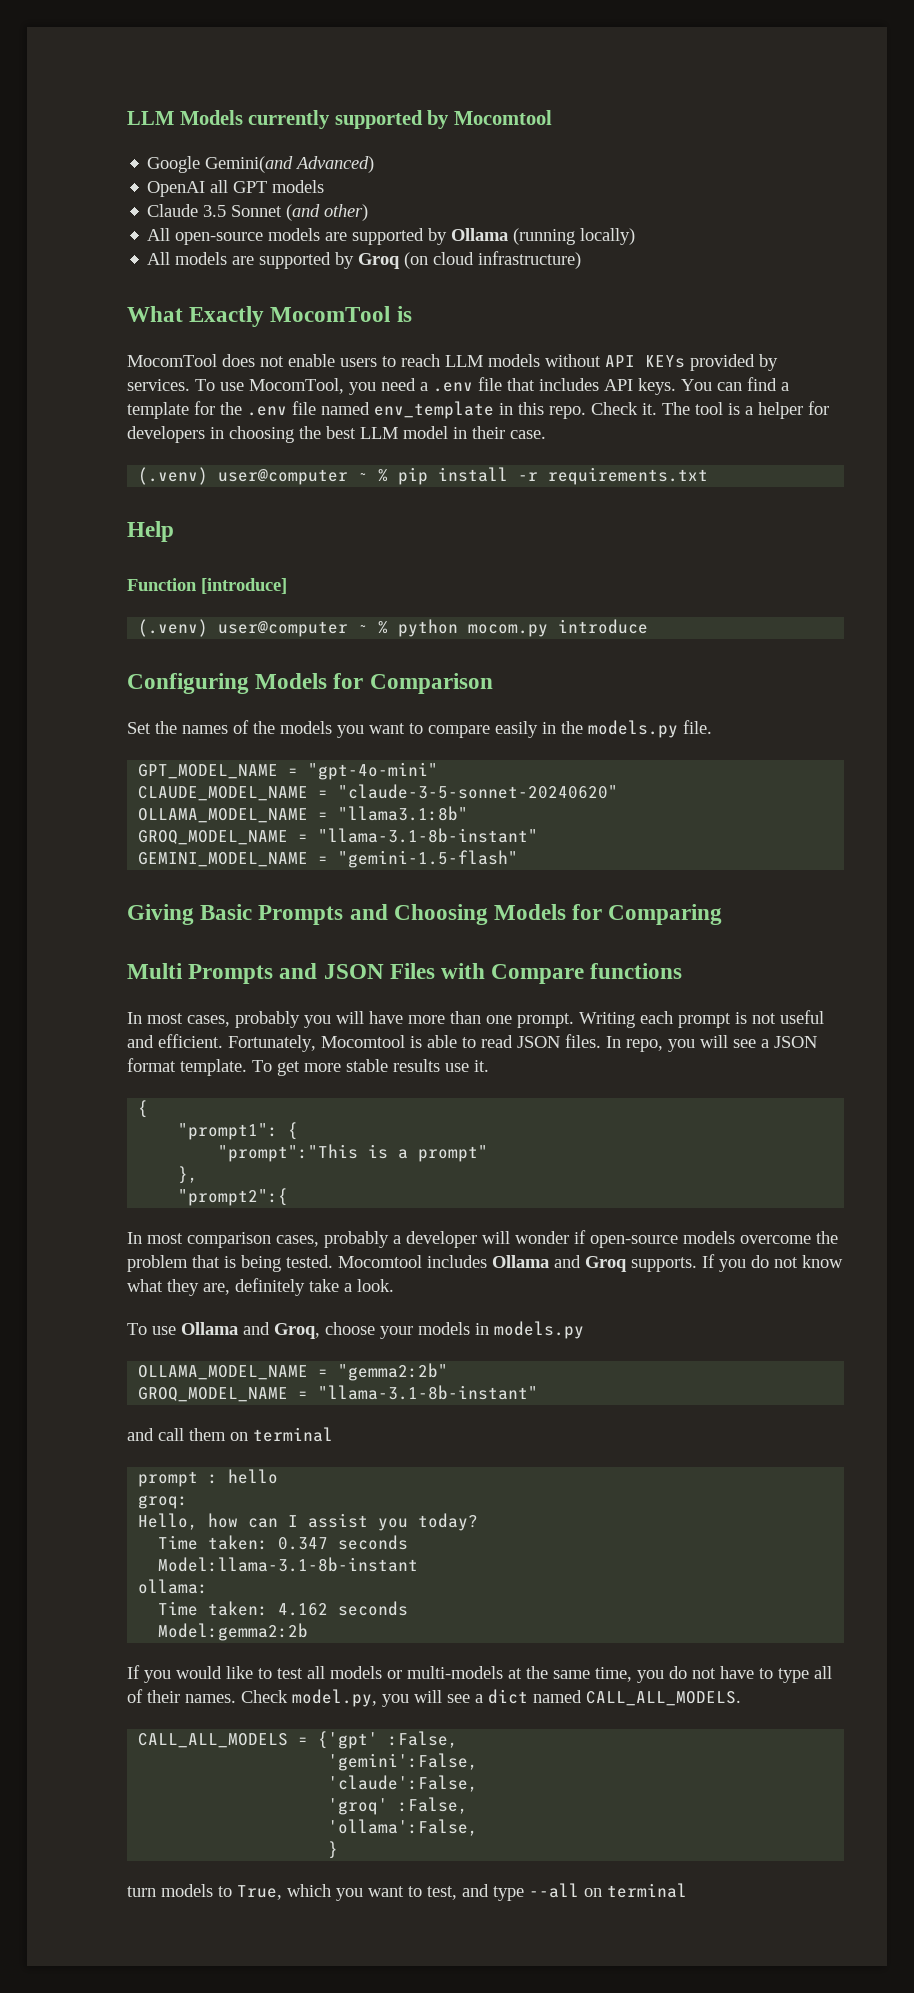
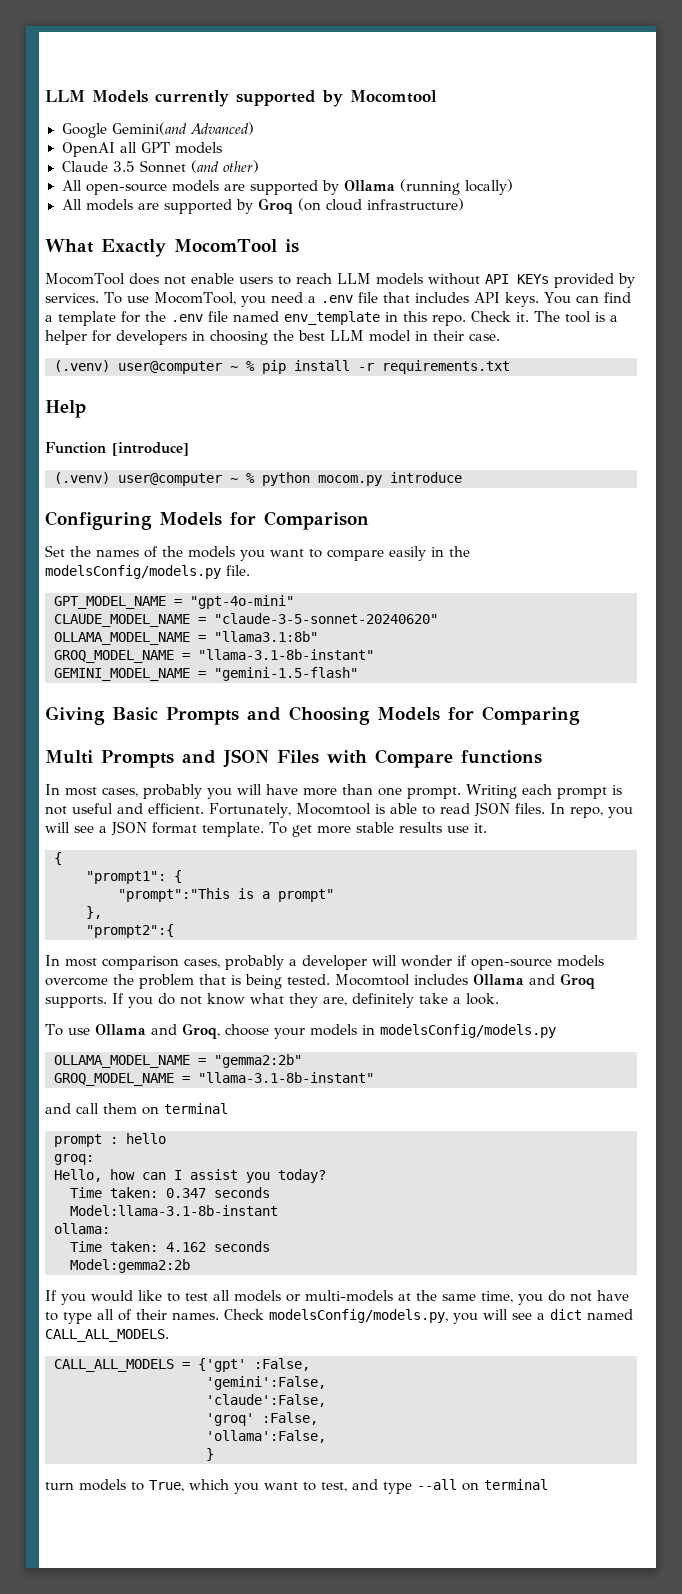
[588,720,678,738] models.py -> [45,565,221,579] modelsConfig/models.py
[494,1321,584,1339] models.py -> [379,1024,556,1038] modelsConfig/models.py
[292,1689,377,1707] model.py, -> [269,1309,448,1323] modelsConfig/models.py,

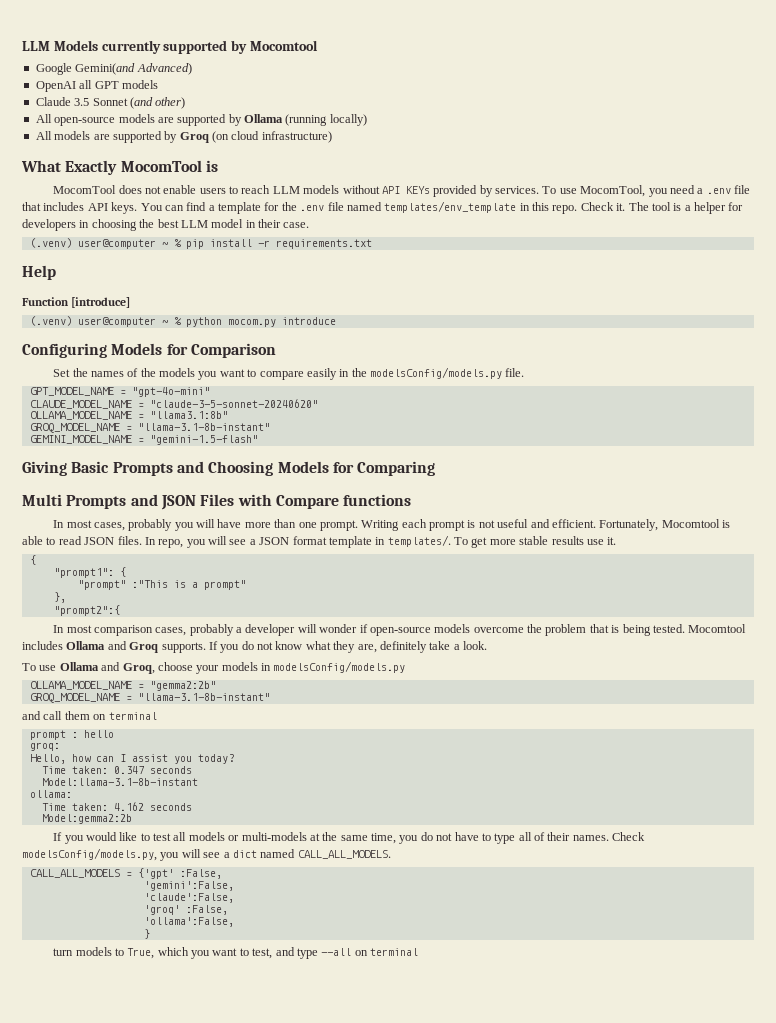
[284,311,380,325] env_template -> [384,201,517,213] templates/env_template
[202,822,264,837] template. -> [328,535,451,548] template in templates/.
[118,888,230,902] "prompt":"This -> [77,580,168,590] "prompt" :"This

